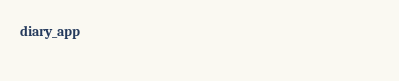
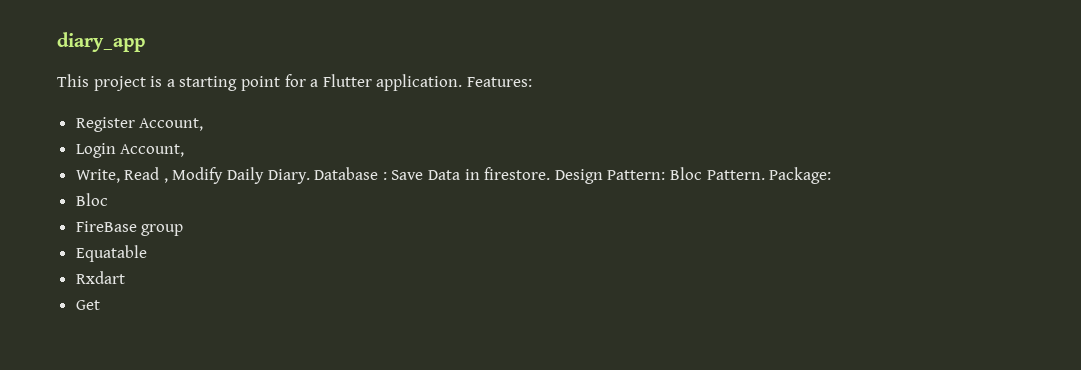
(80, 32) none -> [57,74,532,91] [75,117,204,132] [75,143,185,158] [75,167,832,184] [75,193,108,206] [75,221,184,236] [75,245,147,262] [75,271,125,284] [75,300,100,310] // This project is a starting point for a Flutter application. Features: // Register Account, // Login Account, // Write, Read , Modify Daily Diary. Database : Save Data in firestore. Design Pattern: Bloc Pattern. Package: // Bloc // FireBase group // Equatable // Rxdart // Get

